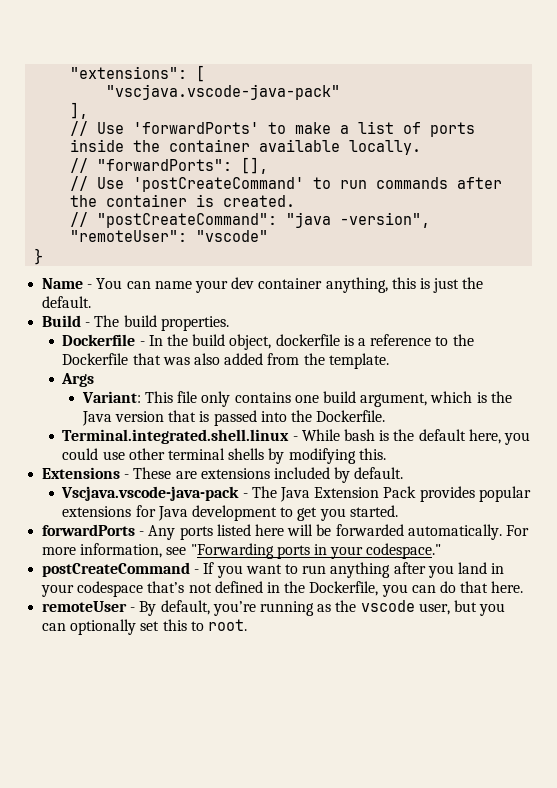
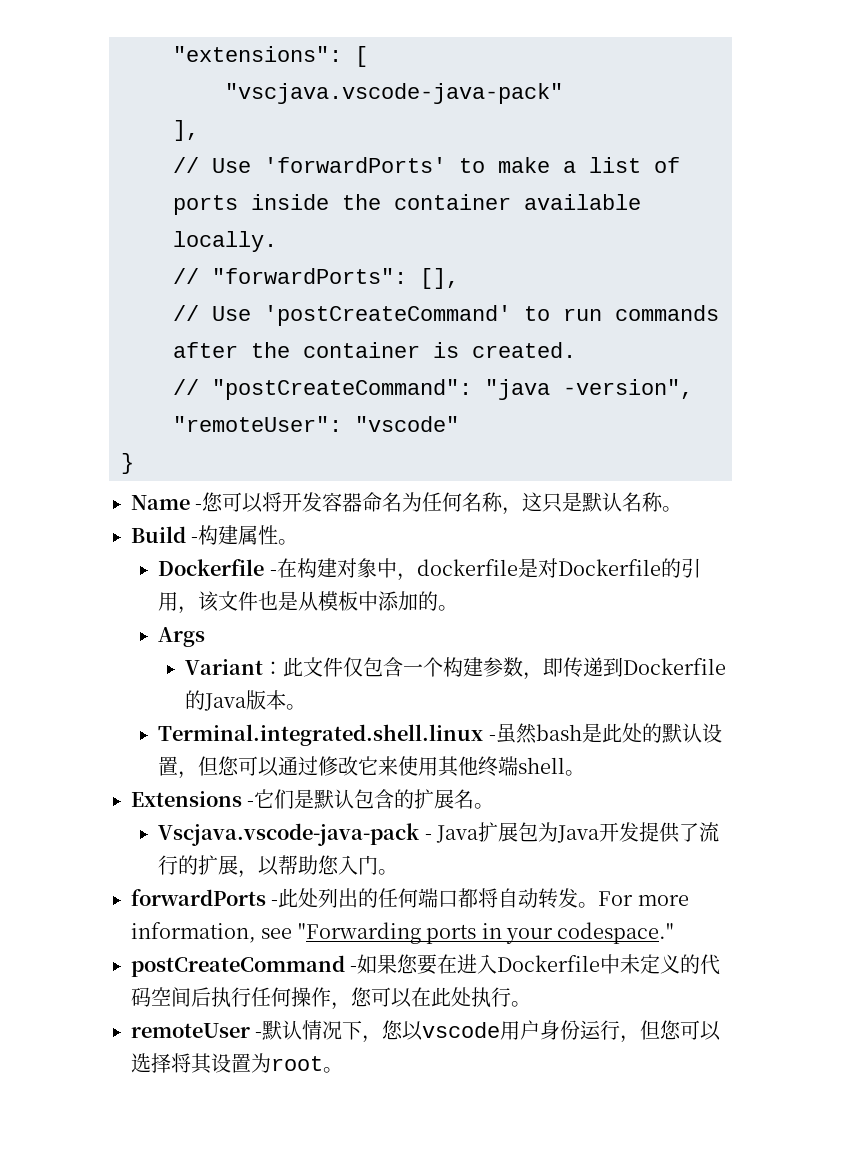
[96,277,484,293] [42,296,92,308] You can name your dev container anything, this is just the default. -> [202,492,683,515] 您可以将开发容器命名为任何名称，这只是默认名称。
[94,315,229,331] The build properties. -> [198,525,299,545] 构建属性。
[148,334,474,350] [62,353,389,369] [61,373,95,387] [81,391,512,407] [81,410,386,426] [62,429,530,445] [62,448,386,464] [42,467,404,483] [61,486,531,502] [62,505,398,521] [42,524,502,540] In the build object, dockerfile is a reference to the Dockerfile that was also added from the template. // Args // Variant: This file only contains one build argument, which is the Java version that is passed into the Dockerfile. // Terminal.integrated.shell.linux - While bash is the default here, you could use other terminal shells by modifying this. // Extensions - These are extensions included by default. // Vscjava.vscode-java-pack - The Java Extension Pack provides popular extensions for Java development to get you started. // forwardPorts - Any ports listed here will be forwarded automatically. -> [276,558,701,581] [158,591,459,614] [158,627,206,647] [185,657,727,680] [185,690,307,711] [158,723,722,746] [158,756,586,779] [131,789,495,809] [158,822,719,846] [158,855,399,878] [131,888,599,909] 在构建对象中，dockerfile是对Dockerfile的引用，该文件也是从模板中添加的。 // Args // Variant：此文件仅包含一个构建参数，即传递到Dockerfile的Java版本。 // Terminal.integrated.shell.linux -虽然bash是此处的默认设置，但您可以通过修改它来使用其他终端shell。 // Extensions -它们是默认包含的扩展名。 // Vscjava.vscode-java-pack - Java扩展包为Java开发提供了流行的扩展，以帮助您入门。 // forwardPorts -此处列出的任何端口都将自动转发。
[203,562,505,578] [41,581,524,597] [42,600,506,616] [42,619,247,635] If you want to run anything after you land in your codespace that’s not defined in the Dockerfile, you can do that here. // remoteUser - By default, you’re running as the vscode user, but you can optionally set this to root. -> [357,954,721,975] [131,987,531,1010] [131,1020,722,1043] [131,1053,343,1074] 如果您要在进入Dockerfile中未定义的代码空间后执行任何操作，您可以在此处执行。 // remoteUser -默认情况下，您以vscode用户身份运行，但您可以选择将其设置为root。

